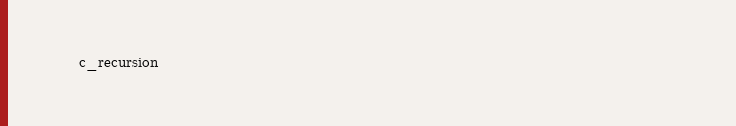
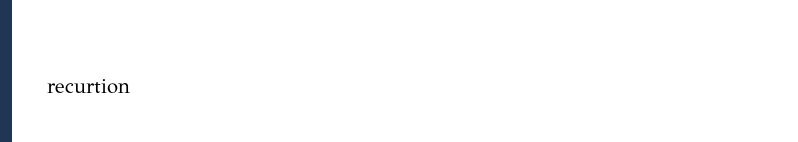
[79,58,159,71] c_recursion -> [47,79,130,94] recurtion

